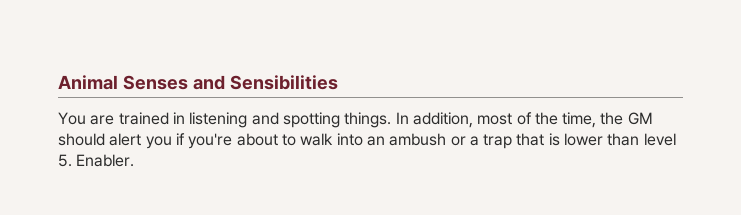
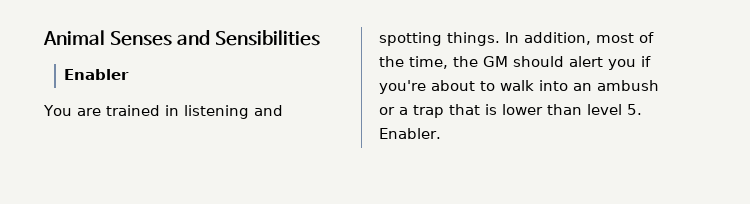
(338, 82) none -> [64,69,130,80] // Enabler

